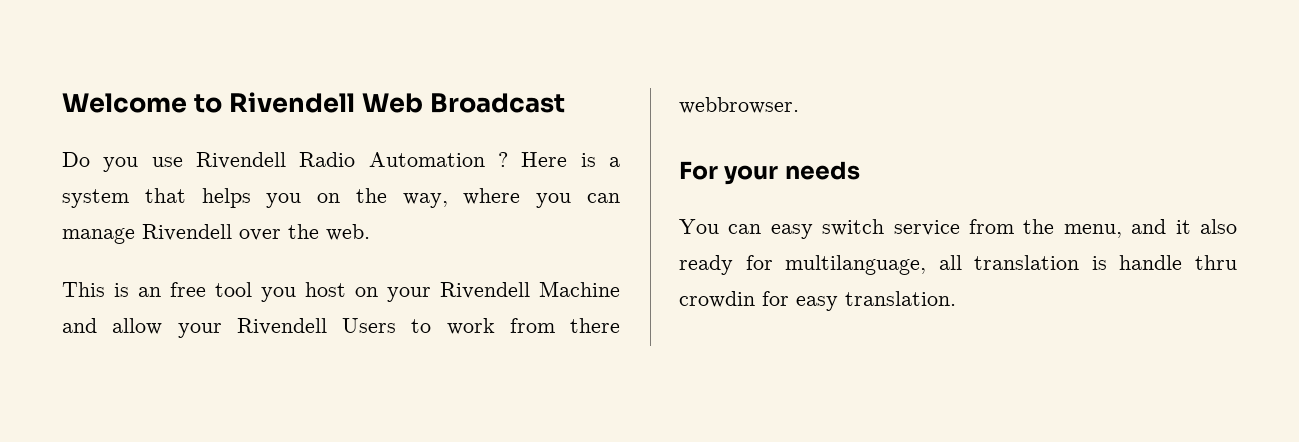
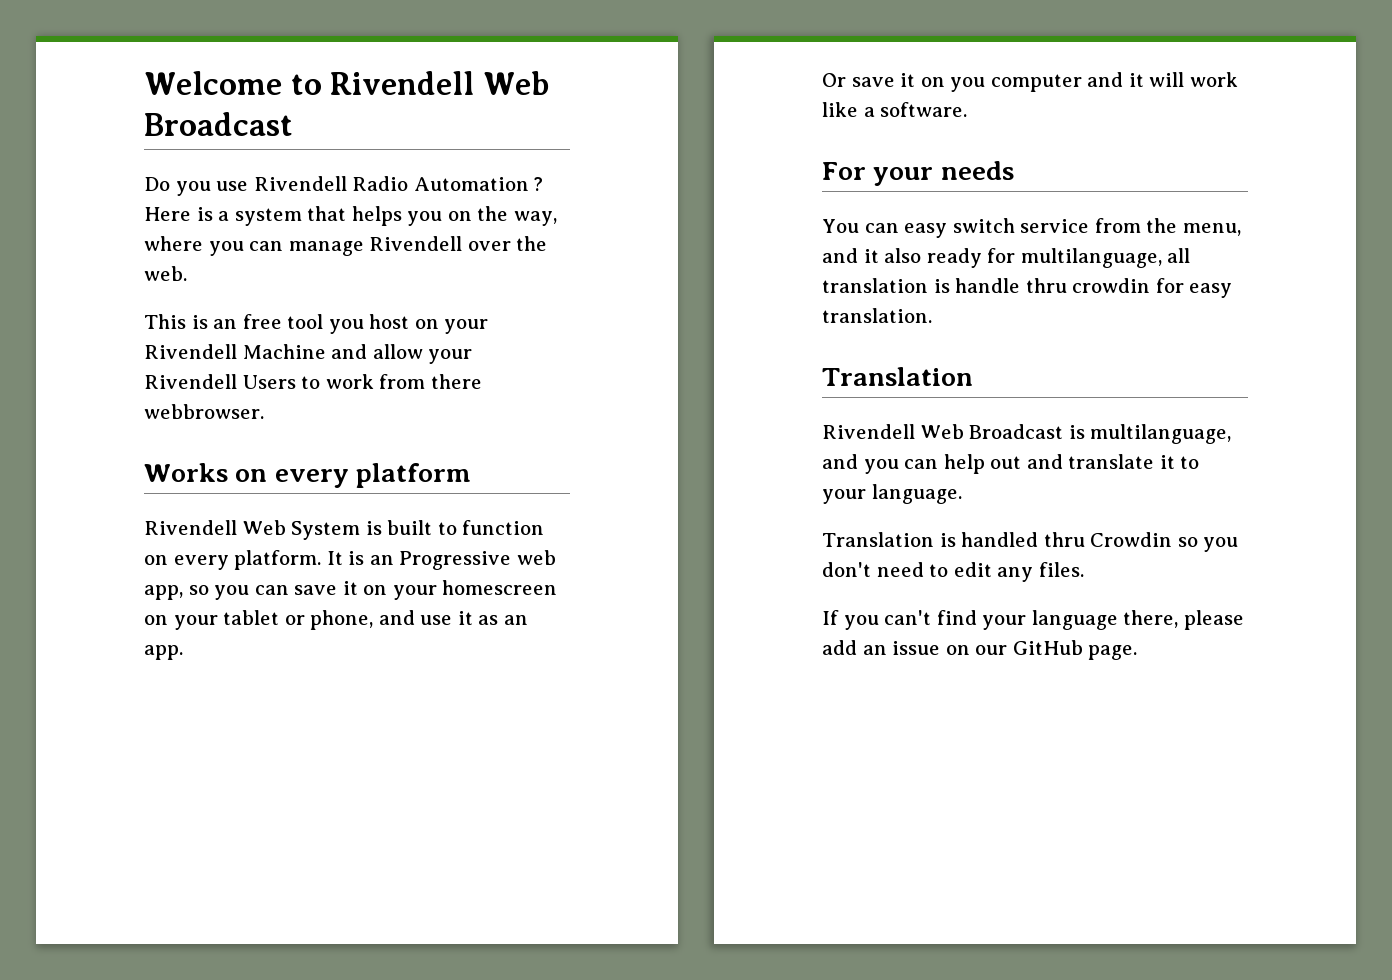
(799, 105) none -> [144,463,472,488] [144,520,545,540] [144,550,556,570] [144,580,558,600] [144,610,528,630] [144,645,183,660] [822,72,1238,92] [822,102,968,117] // Works on every platform // Rivendell Web System is built to function on every platform. It is an Progressive web app, so you can save it on your homescreen on your tablet or phone, and use it as an app. // Or save it on you computer and it will work like a software.
(956, 298) none -> [822,367,973,386] [822,424,1232,444] [822,454,1200,474] [822,484,962,504] [822,532,1239,552] [822,562,1084,582] [822,610,1244,630] [822,640,1138,660] // Translation // Rivendell Web Broadcast is multilanguage, and you can help out and translate it to your language. // Translation is handled thru Crowdin so you don't need to edit any files. // If you can't find your language there, please add an issue on our GitHub page.

